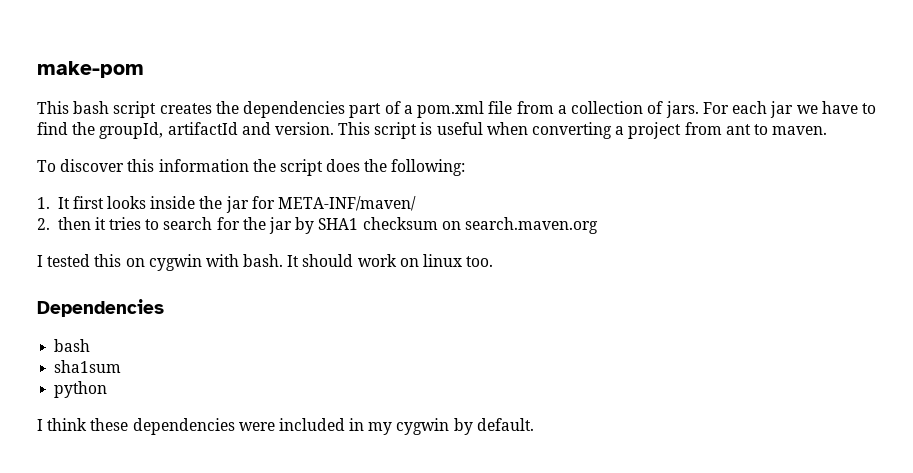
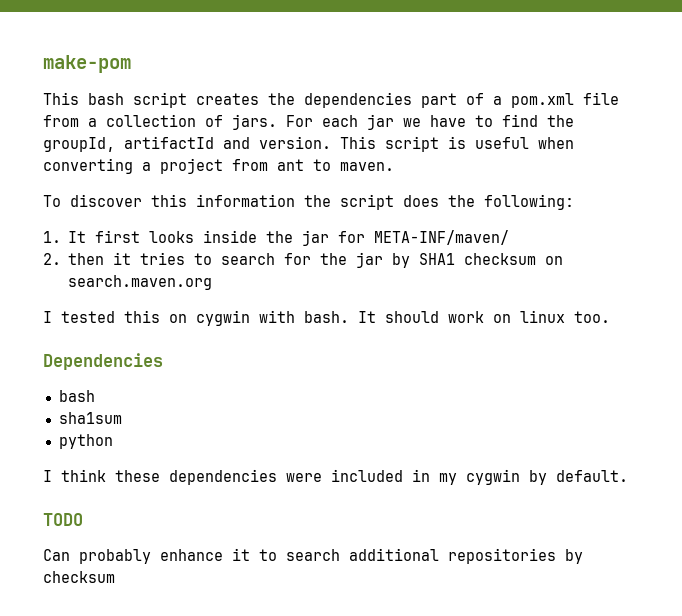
(534, 424) none -> [43,513,83,526] [43,548,583,564] [43,571,115,583] // TODO // Can probably enhance it to search additional repositories by checksum

